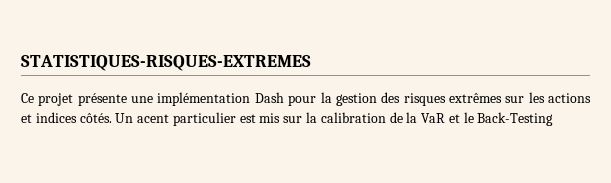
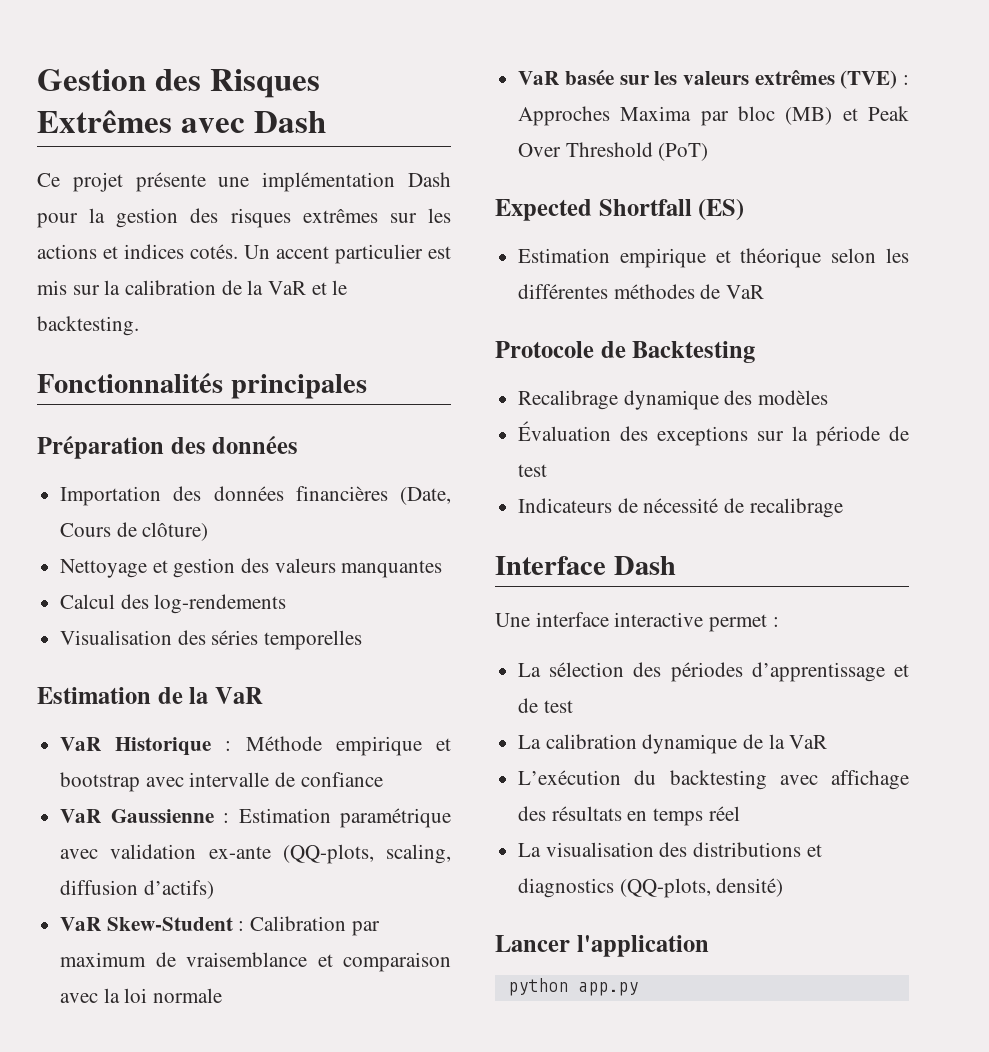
[21,55,311,71] STATISTIQUES-RISQUES-EXTREMES -> [37,69,320,98] [37,110,326,133] Gestion des Risques Extrêmes avec Dash
[79,113,170,123] côtés. Un acent -> [190,244,329,259] cotés. Un accent
[477,112,554,126] Back-Testing -> [37,316,139,336] [37,373,367,399] [37,436,299,459] [60,486,451,506] [60,522,209,541] [60,558,443,578] [60,594,287,614] [60,630,363,650] [37,687,263,704] [60,736,451,756] [60,772,383,792] [60,808,451,828] [60,844,451,864] [60,880,214,899] [60,916,380,936] [60,952,451,972] [60,988,223,1003] [518,69,909,89] [518,106,909,126] [518,142,709,161] [495,199,745,221] [518,248,909,268] [518,284,765,299] [495,341,756,363] [518,390,829,410] [518,421,909,446] [518,464,548,477] [518,498,843,518] [495,556,676,575] [495,612,779,632] [518,662,909,682] [518,698,573,713] [518,734,828,754] [518,770,909,790] [518,806,740,826] [518,842,822,857] [518,878,784,898] [495,935,709,957] [507,978,638,996] backtesting. // Fonctionnalités principales // Préparation des données // Importation des données financières (Date, Cours de clôture) // Nettoyage et gestion des valeurs manquantes // Calcul des log-rendements // Visualisation des séries temporelles // Estimation de la VaR // VaR Historique : Méthode empirique et bootstrap avec intervalle de confiance // VaR Gaussienne : Estimation paramétrique avec validation ex-ante (QQ-plots, scaling, diffusion d’actifs) // VaR Skew-Student : Calibration par maximum de vraisemblance et comparaison avec la loi normale // VaR basée sur les valeurs extrêmes (TVE) : Approches Maxima par bloc (MB) et Peak Over Threshold (PoT) // Expected Shortfall (ES) // Estimation empirique et théorique selon les différentes méthodes de VaR // Protocole de Backtesting // Recalibrage dynamique des modèles // Évaluation des exceptions sur la période de test // Indicateurs de nécessité de recalibrage // Interface Dash // Une interface interactive permet : // La sélection des périodes d’apprentissage et de test // La calibration dynamique de la VaR // L’exécution du backtesting avec affichage des résultats en temps réel // La visualisation des distributions et diagnostics (QQ-plots, densité) // Lancer l'application // python app.py

